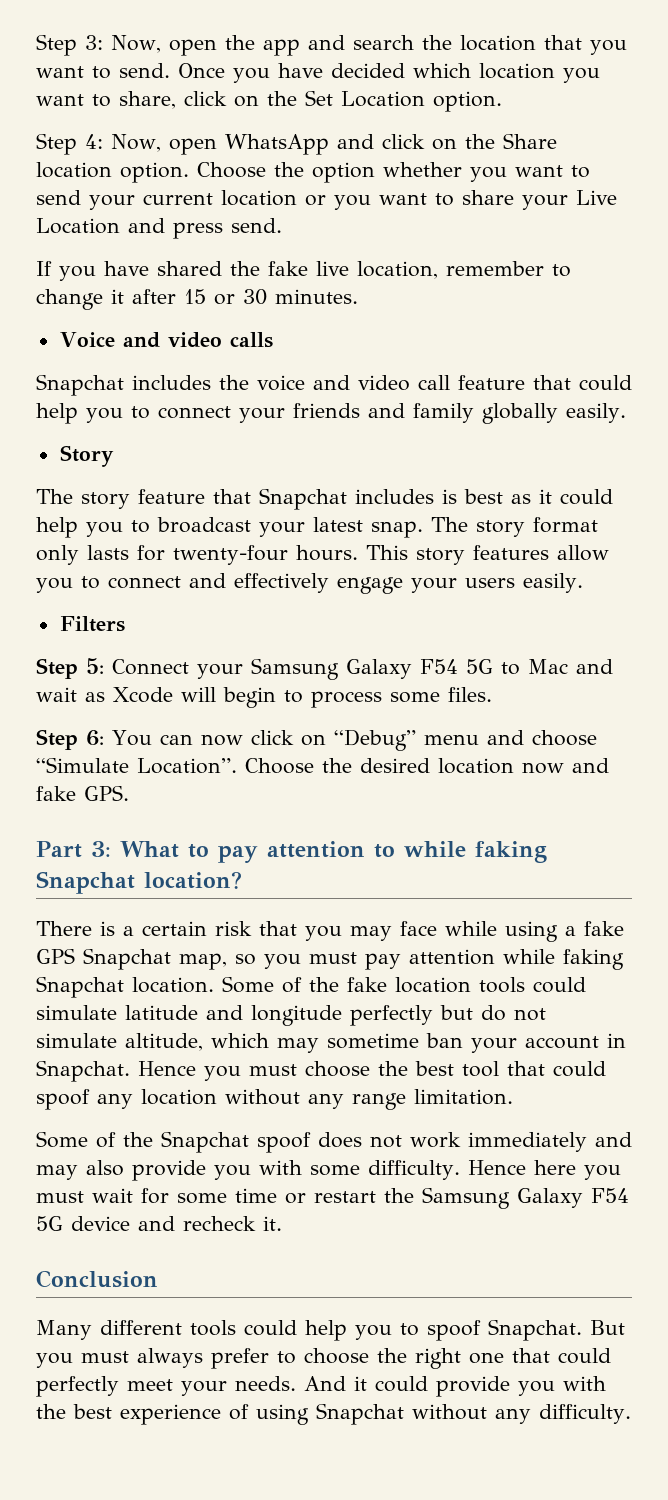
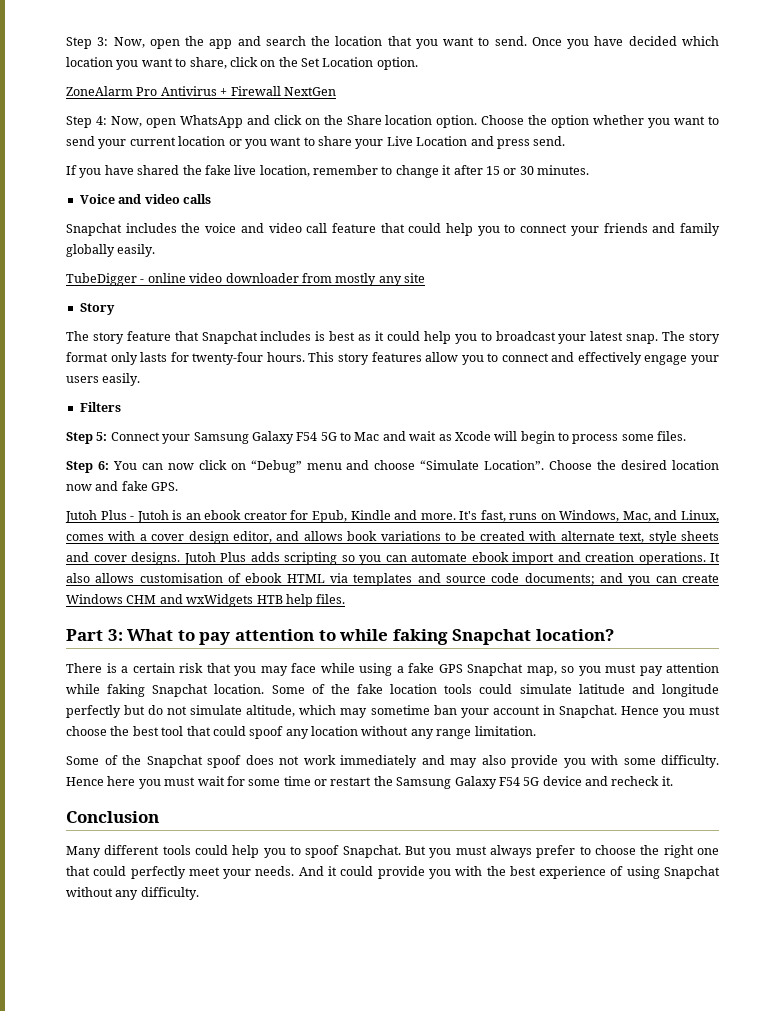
(502, 101) none -> [66,86,336,96] // ZoneAlarm Pro Antivirus + Firewall NextGen
(626, 413) none -> [66,273,425,286] // TubeDigger - online video downloader from mostly any site
(129, 793) none -> [65,510,719,523] [66,531,720,544] [66,552,720,565] [66,573,719,586] [66,594,346,607] // Jutoh Plus - Jutoh is an ebook creator for Epub, Kindle and more. It's fast, runs on Windows, Mac, and Linux, comes with a cover design editor, and allows book variations to be created with alternate text, style sheets and cover designs. Jutoh Plus adds scripting so you can automate ebook import and creation operations. It also allows customisation of ebook HTML via templates and source code documents; and you can create Windows CHM and wxWidgets HTB help files.

